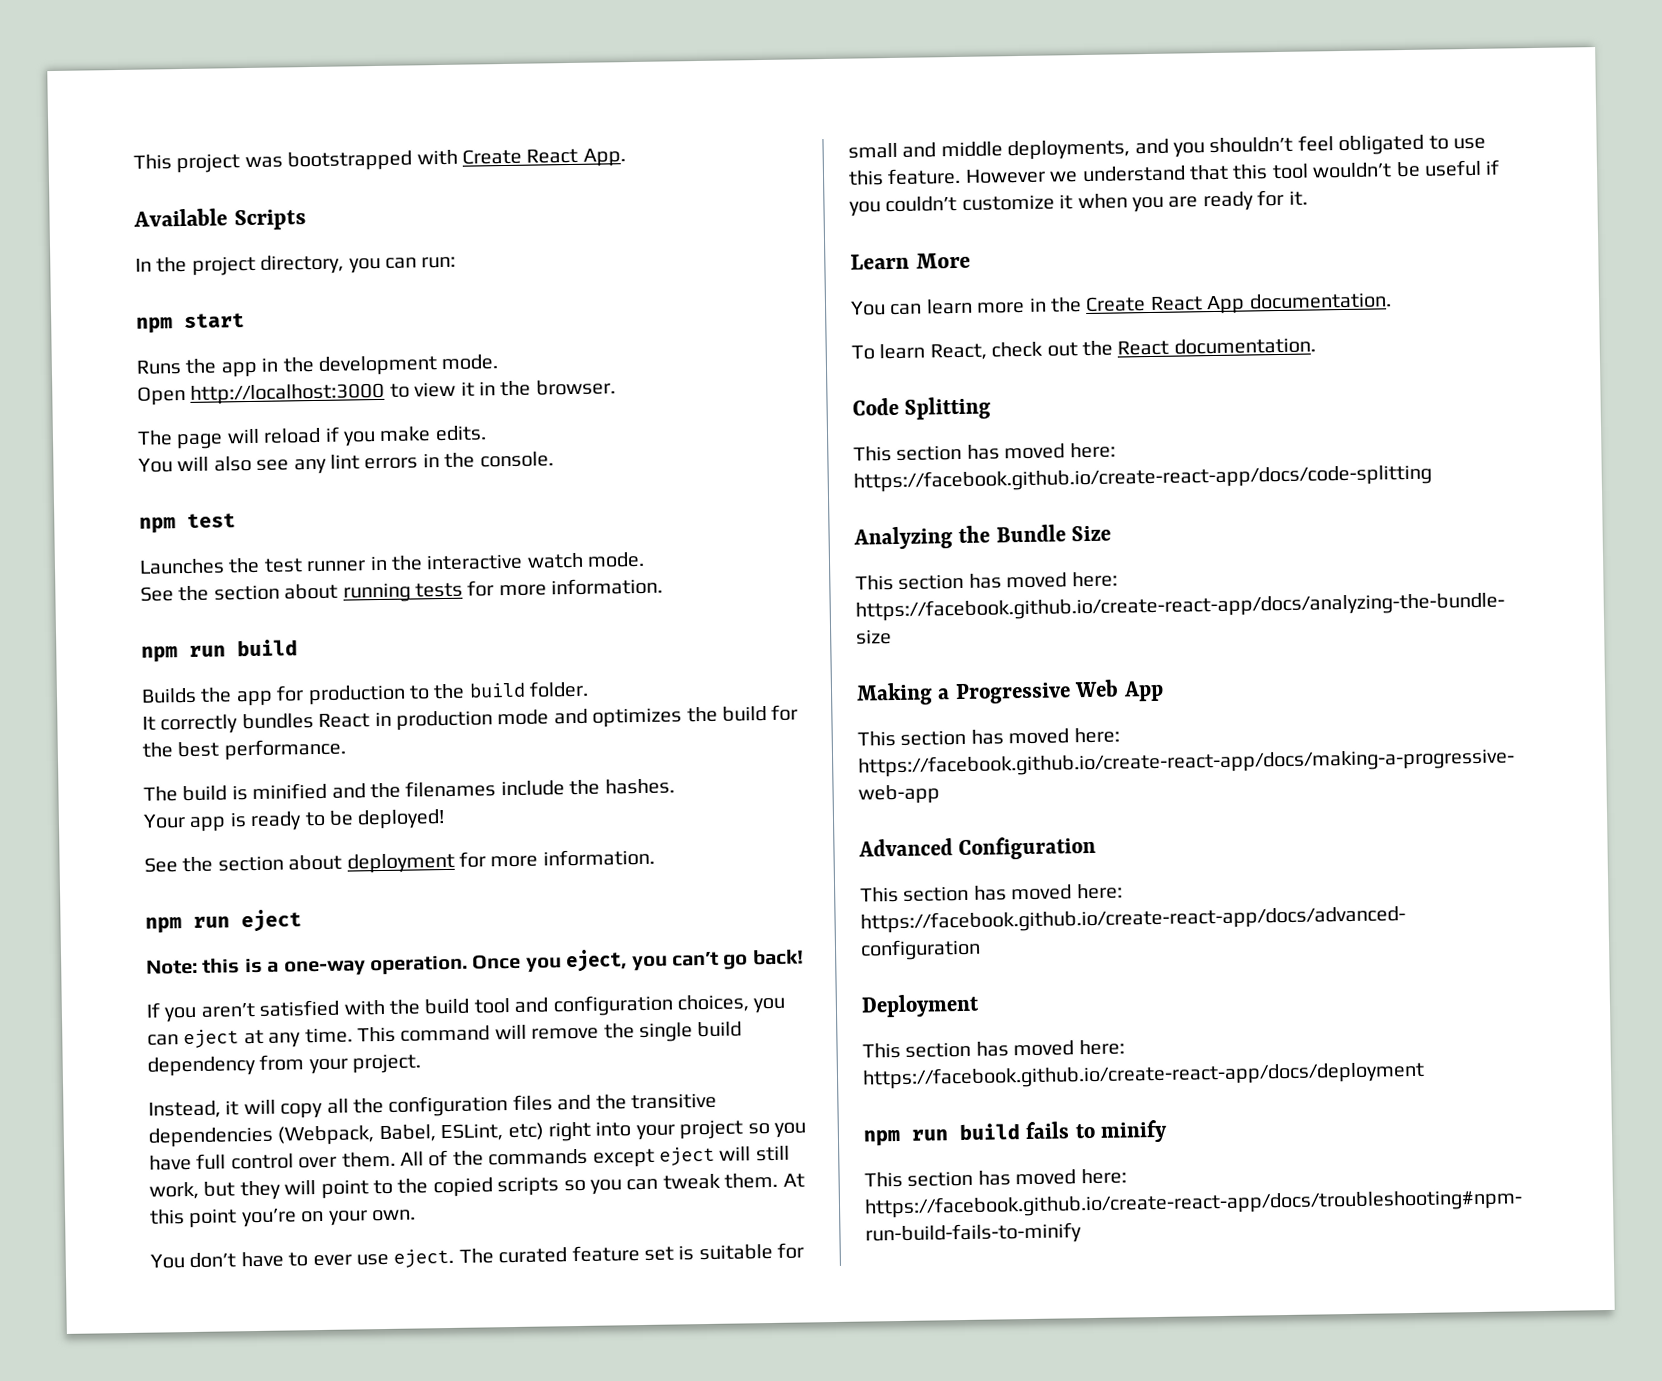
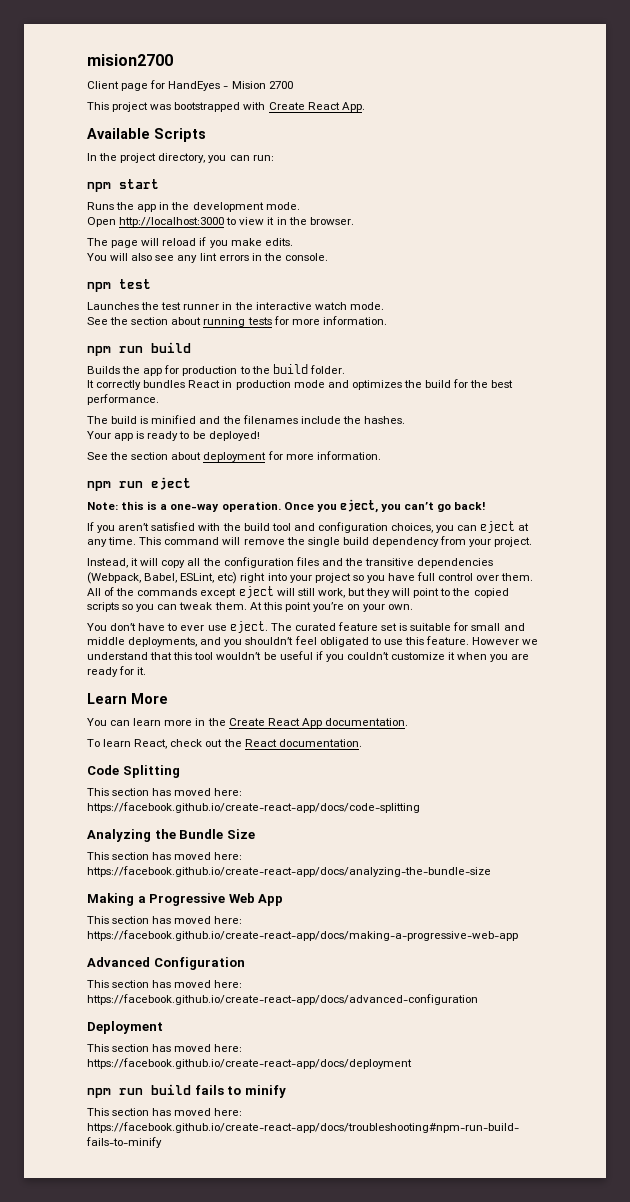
(133, 162) none -> [87,54,173,66] [87,80,293,91] mision2700 // Client page for HandEyes - Mision 2700 //

